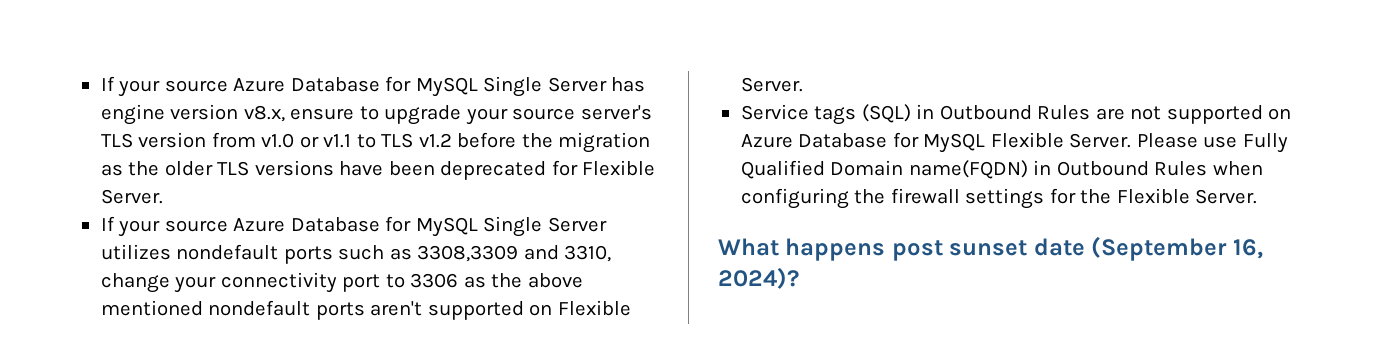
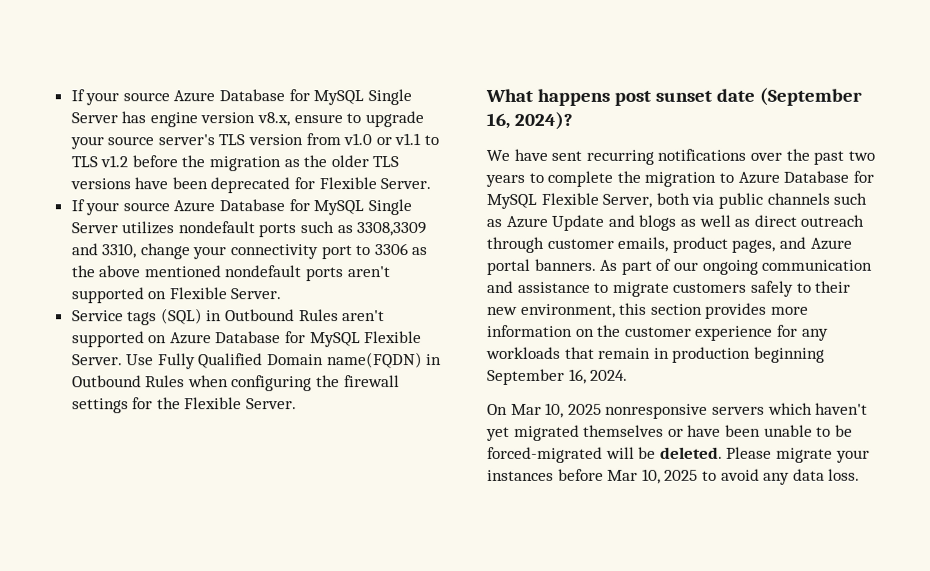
[1095,106,1162,120] are not -> [342,310,386,322] aren't
[1136,133,1238,148] Please use -> [126,354,155,366] Use
(799, 278) none -> [486,148,875,165] [485,170,874,187] [486,192,868,209] [486,214,865,231] [486,236,852,253] [486,258,873,275] [486,280,852,297] [487,302,809,319] [487,324,829,341] [486,346,825,363] [487,368,629,385] [487,402,869,419] [486,424,853,441] [487,446,870,463] [487,468,861,485] // We have sent recurring notifications over the past two years to complete the migration to Azure Database for MySQL Flexible Server, both via public channels such as Azure Update and blogs as well as direct outreach through customer emails, product pages, and Azure portal banners. As part of our ongoing communication and assistance to migrate customers safely to their new environment, this section provides more information on the customer experience for any workloads that remain in production beginning September 16, 2024. // On Mar 10, 2025 nonresponsive servers which haven't yet migrated themselves or have been unable to be forced-migrated will be deleted. Please migrate your instances before Mar 10, 2025 to avoid any data loss.

